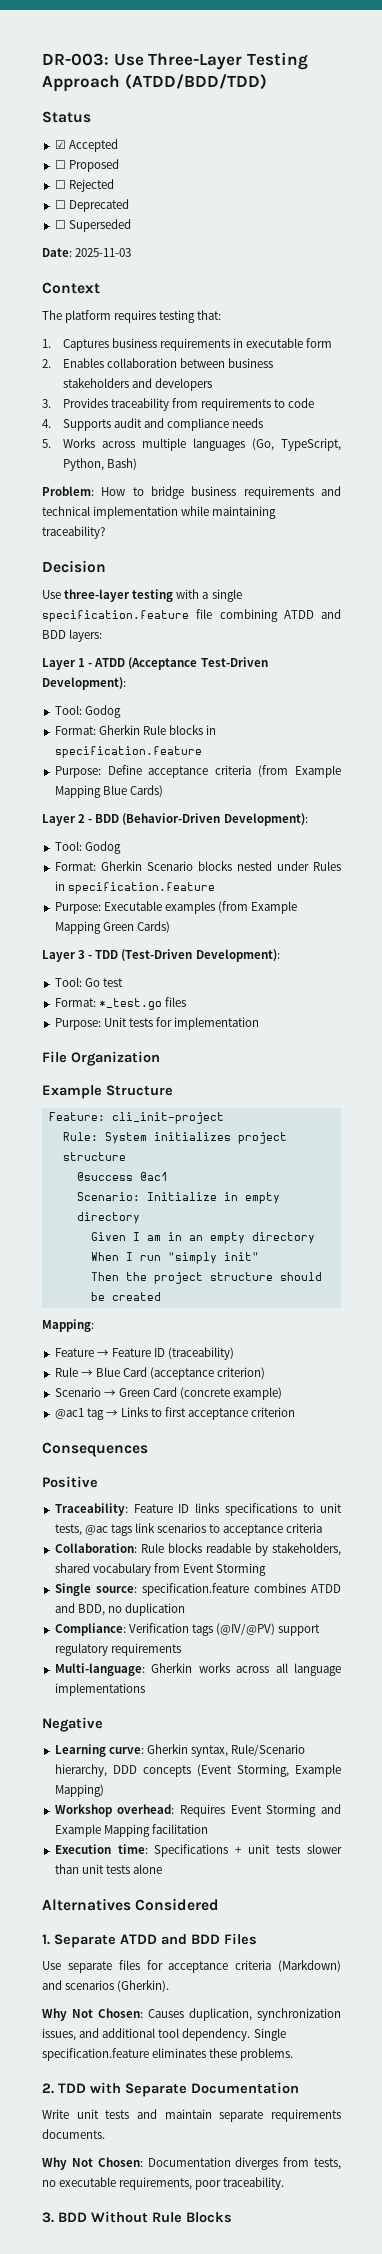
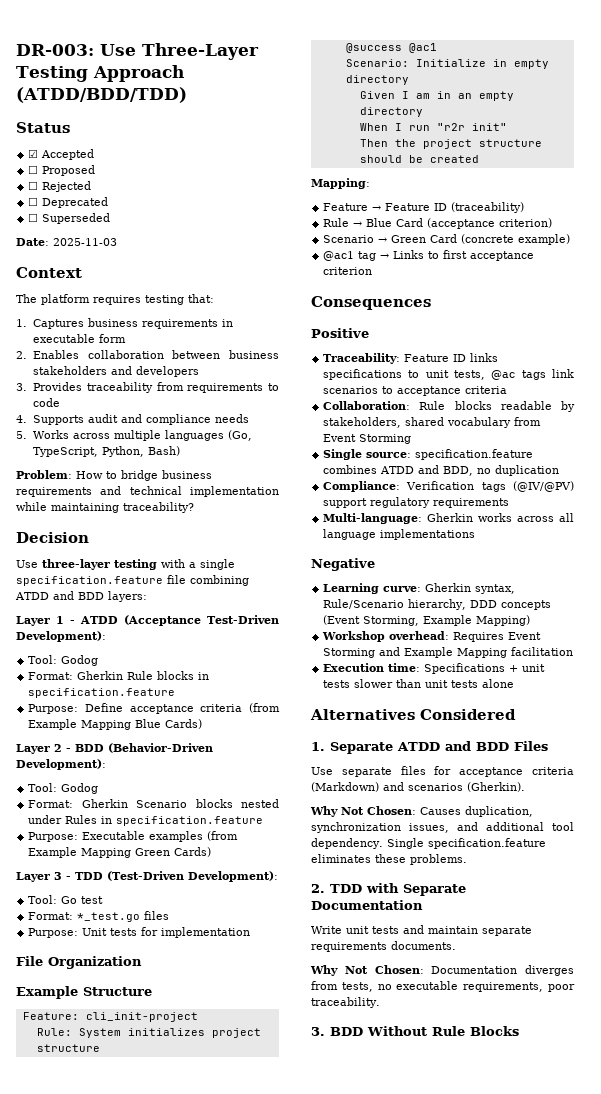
[167,1252,217,1264] "simply -> [436,123,465,131] "r2r

